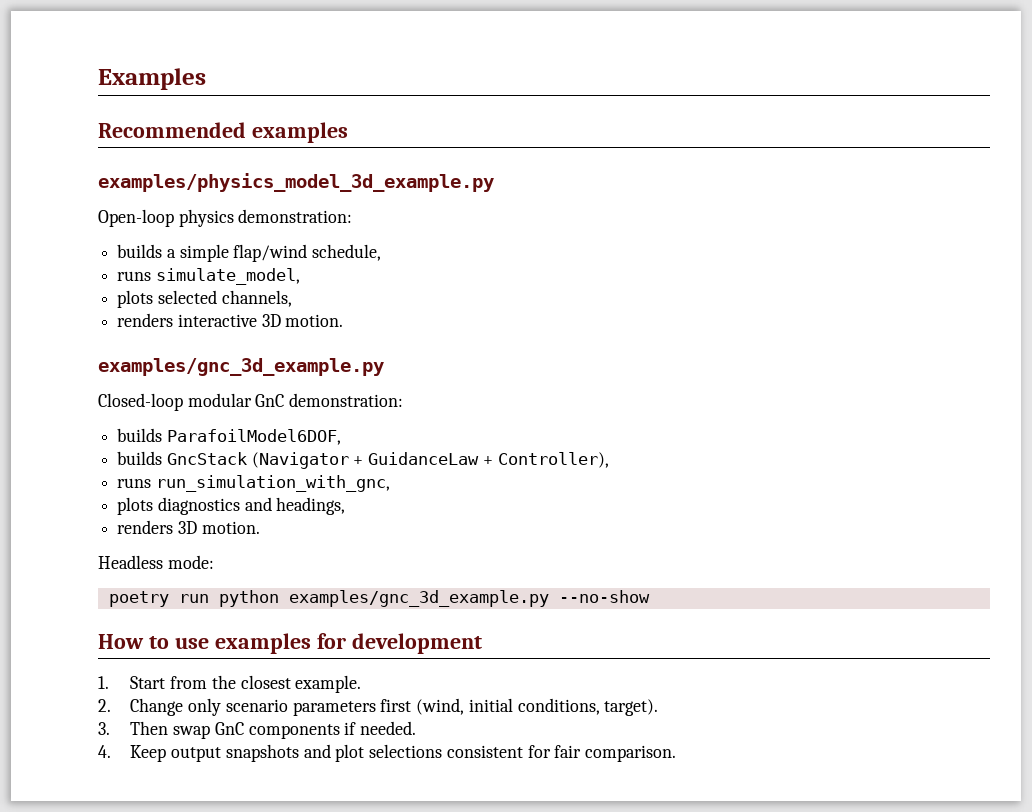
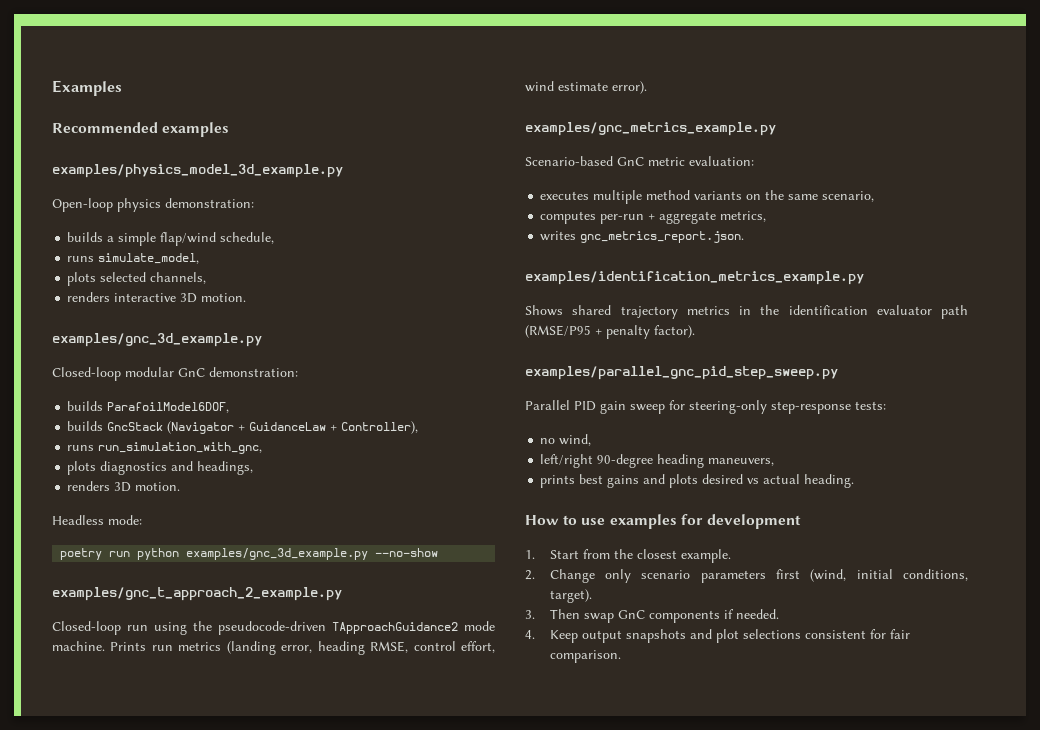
(650, 596) none -> [52,587,342,601] [52,621,495,635] [52,641,496,655] [525,81,647,94] [525,122,776,136] [525,156,754,166] [540,190,875,204] [540,211,767,224] [540,231,745,243] [525,271,864,285] [525,305,968,319] [525,325,695,339] [525,366,838,380] [525,400,886,414] [540,434,592,446] [540,454,775,468] [540,474,855,488] // examples/gnc_t_approach_2_example.py // Closed-loop run using the pseudocode-driven TApproachGuidance2 mode machine. Prints run metrics (landing error, heading RMSE, control effort, wind estimate error). // examples/gnc_metrics_example.py // Scenario-based GnC metric evaluation: // executes multiple method variants on the same scenario, // computes per-run + aggregate metrics, // writes gnc_metrics_report.json. // examples/identification_metrics_example.py // Shows shared trajectory metrics in the identification evaluator path (RMSE/P95 + penalty factor). // examples/parallel_gnc_pid_step_sweep.py // Parallel PID gain sweep for steering-only step-response tests: // no wind, // left/right 90-degree heading maneuvers, // prints best gains and plots desired vs actual heading.

